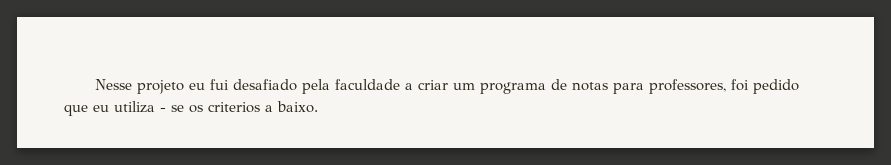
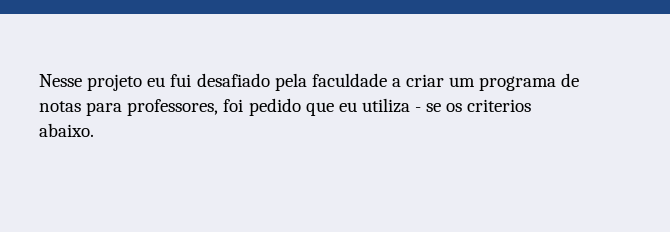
[265,101,318,113] a baixo. -> [39,123,94,137] abaixo.

